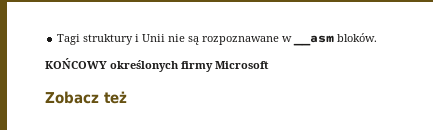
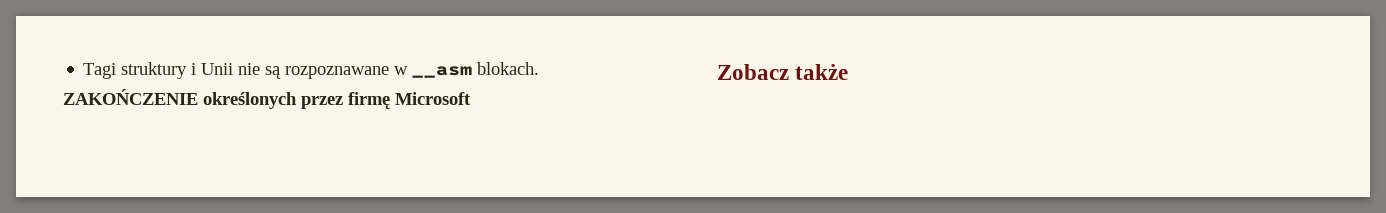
[337,33,378,42] [45,58,213,72] bloków. // KOŃCOWY określonych firmy -> [477,62,540,75] [63,89,390,110] blokach. // ZAKOŃCZENIE określonych przez firmę
[104,91,127,104] też -> [795,64,849,80] także

